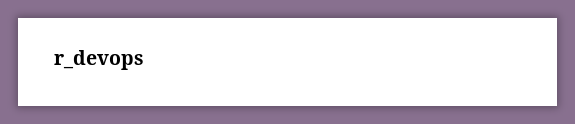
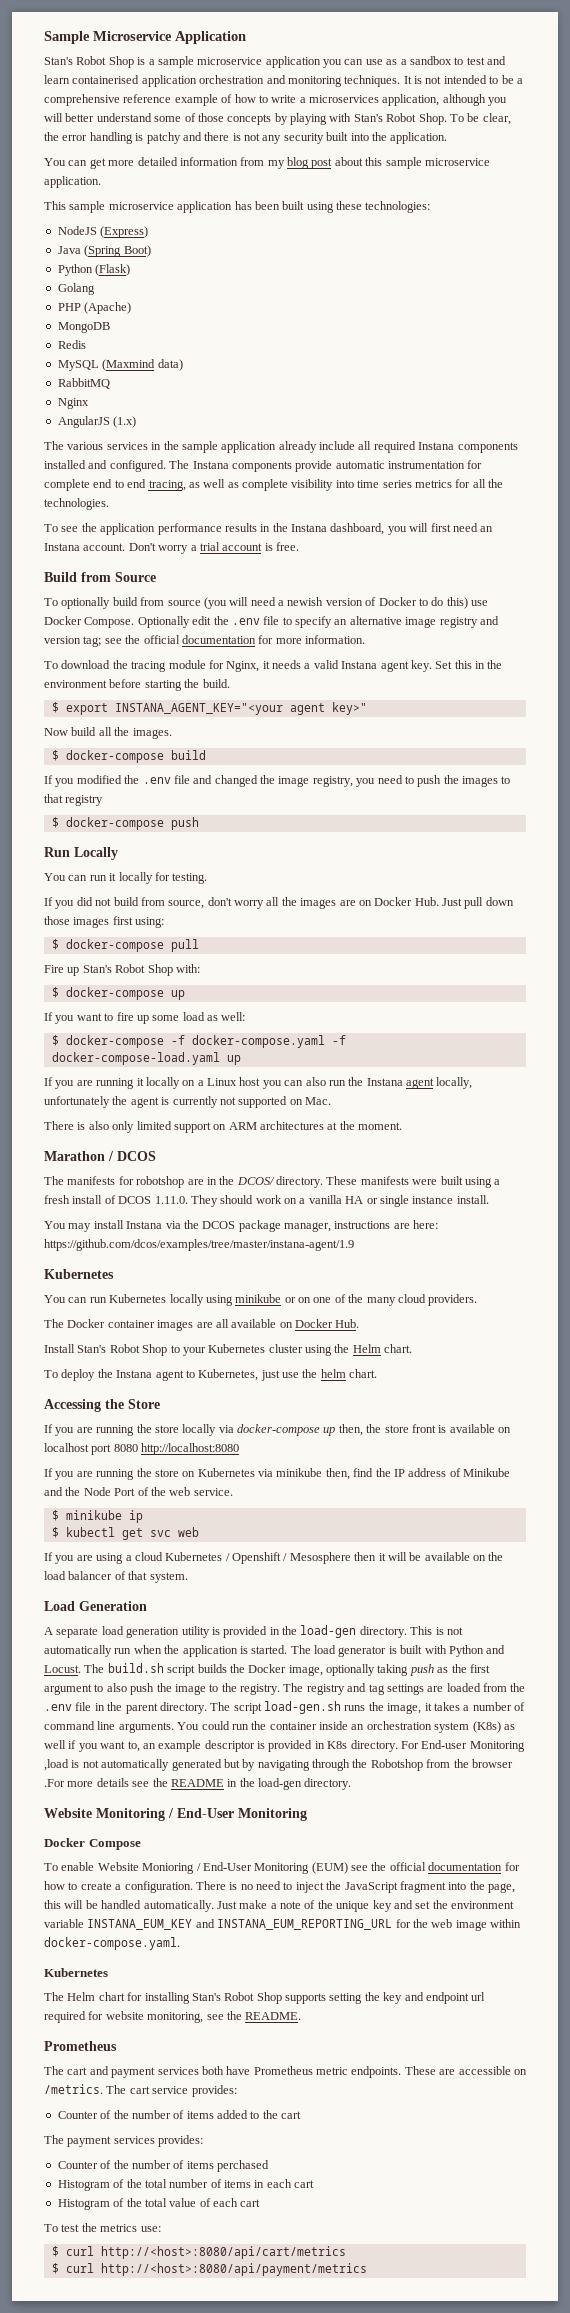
[54,50,144,70] r_devops -> [44,31,246,44] [44,56,506,68] [44,75,523,87] [44,94,508,106] [44,113,511,125] [44,132,448,144] [44,157,490,169] [44,176,101,188] [44,201,431,213] [57,226,149,238] [57,245,151,257] [57,264,131,276] [57,283,95,295] [57,302,132,314] [57,322,110,333] [57,340,86,349] [57,359,183,371] [57,378,110,389] [57,398,89,409] [57,416,137,428] [44,441,518,453] [44,460,483,472] [44,479,503,491] [44,498,109,510] [44,523,494,535] [44,542,299,554] [44,572,156,582] [44,597,488,609] [44,616,499,628] [44,635,365,647] [44,660,503,672] [44,679,230,691] [51,702,367,715] [44,727,172,739] [51,750,206,763] [44,775,511,787] [44,794,104,806] [51,817,199,830] [44,847,118,860] [44,872,208,884] [44,897,514,909] [44,916,165,928] [51,939,199,952] [44,964,200,976] [51,987,185,1000] [44,1012,246,1024] [51,1035,346,1048] [51,1052,241,1065] [44,1077,473,1089] [44,1096,331,1108] [44,1121,403,1133] [44,1151,156,1161] [44,1176,501,1188] [44,1195,489,1207] [44,1220,439,1232] [44,1239,354,1251] [44,1269,114,1279] [44,1294,478,1306] [44,1319,360,1331] [44,1344,413,1356] [44,1369,378,1381] [44,1399,160,1412] [44,1424,511,1436] [44,1443,240,1455] [44,1468,510,1480] [44,1487,233,1496] [51,1510,143,1523] [51,1527,199,1540] [44,1552,504,1564] [44,1571,188,1583] [44,1601,147,1611] [44,1625,463,1638] [44,1645,506,1657] [44,1663,490,1676] [44,1683,526,1695] [44,1701,525,1714] [44,1721,515,1733] [44,1740,525,1752] [44,1759,513,1771] [44,1778,352,1790] [44,1808,307,1821] [44,1838,141,1850] [44,1862,520,1874] [44,1881,515,1893] [44,1900,514,1912] [44,1919,521,1931] [44,1937,180,1950] [44,1968,108,1977] [44,1992,486,2004] [44,2011,302,2023] [44,2041,117,2051] [44,2066,527,2078] [44,2084,237,2097] [57,2110,302,2119] [44,2135,204,2147] [57,2160,269,2172] [57,2179,315,2191] [57,2198,261,2210] [44,2223,161,2232] [51,2246,346,2259] [51,2263,367,2276] Sample Microservice Application // Stan's Robot Shop is a sample microservice application you can use as a sandbox to test and learn containerised application orchestration and monitoring techniques. It is not intended to be a comprehensive reference example of how to write a microservices application, although you will better understand some of those concepts by playing with Stan's Robot Shop. To be clear, the error handling is patchy and there is not any security built into the application. // You can get more detailed information from my blog post about this sample microservice application. // This sample microservice application has been built using these technologies: // NodeJS (Express) // Java (Spring Boot) // Python (Flask) // Golang // PHP (Apache) // MongoDB // Redis // MySQL (Maxmind data) // RabbitMQ // Nginx // AngularJS (1.x) // The various services in the sample application already include all required Instana components installed and configured. The Instana components provide automatic instrumentation for complete end to end tracing, as well as complete visibility into time series metrics for all the technologies. // To see the application performance results in the Instana dashboard, you will first need an Instana account. Don't worry a trial account is free. // Build from Source // To optionally build from source (you will need a newish version of Docker to do this) use Docker Compose. Optionally edit the .env file to specify an alternative image registry and version tag; see the official documentation for more information. // To download the tracing module for Nginx, it needs a valid Instana agent key. Set this in the environment before starting the build. // $ export INSTANA_AGENT_KEY="<your agent key>" // Now build all the images. // $ docker-compose build // If you modified the .env file and changed the image registry, you need to push the images to that registry // $ docker-compose push // Run Locally // You can run it locally for testing. // If you did not build from source, don't worry all the images are on Docker Hub. Just pull down those images first using: // $ docker-compose pull // Fire up Stan's Robot Shop with: // $ docker-compose up // If you want to fire up some load as well: // $ docker-compose -f docker-compose.yaml -f docker-compose-load.yaml up // If you are running it locally on a Linux host you can also run the Instana agent locally, unfortunately the agent is currently not supported on Mac. // There is also only limited support on ARM architectures at the moment. // Marathon / DCOS // The manifests for robotshop are in the DCOS/ directory. These manifests were built using a fresh install of DCOS 1.11.0. They should work on a vanilla HA or single instance install. // You may install Instana via the DCOS package manager, instructions are here: https://github.com/dcos/examples/tree/master/instana-agent/1.9 // Kubernetes // You can run Kubernetes locally using minikube or on one of the many cloud providers. // The Docker container images are all available on Docker Hub. // Install Stan's Robot Shop to your Kubernetes cluster using the Helm chart. // To deploy the Instana agent to Kubernetes, just use the helm chart. // Accessing the Store // If you are running the store locally via docker-compose up then, the store front is available on localhost port 8080 http://localhost:8080 // If you are running the store on Kubernetes via minikube then, find the IP address of Minikube and the Node Port of the web service. // $ minikube ip // $ kubectl get svc web // If you are using a cloud Kubernetes / Openshift / Mesosphere then it will be available on the load balancer of that system. // Load Generation // A separate load generation utility is provided in the load-gen directory. This is not automatically run when the application is started. The load generator is built with Python and Locust. The build.sh script builds the Docker image, optionally taking push as the first argument to also push the image to the registry. The registry and tag settings are loaded from the .env file in the parent directory. The script load-gen.sh runs the image, it takes a number of command line arguments. You could run the container inside an orchestration system (K8s) as well if you want to, an example descriptor is provided in K8s directory. For End-user Monitoring ,load is not automatically generated but by navigating through the Robotshop from the browser .For more details see the README in the load-gen directory. // Website Monitoring / End-User Monitoring // Docker Compose // To enable Website Monioring / End-User Monitoring (EUM) see the official documentation for how to create a configuration. There is no need to inject the JavaScript fragment into the page, this will be handled automatically. Just make a note of the unique key and set the environment variable INSTANA_EUM_KEY and INSTANA_EUM_REPORTING_URL for the web image within docker-compose.yaml. // Kubernetes // The Helm chart for installing Stan's Robot Shop supports setting the key and endpoint url required for website monitoring, see the README. // Prometheus // The cart and payment services both have Prometheus metric endpoints. These are accessible on /metrics. The cart service provides: // Counter of the number of items added to the cart // The payment services provides: // Counter of the number of items perchased // Histogram of the total number of items in each cart // Histogram of the total value of each cart // To test the metrics use: // $ curl http://<host>:8080/api/cart/metrics // $ curl http://<host>:8080/api/payment/metrics

